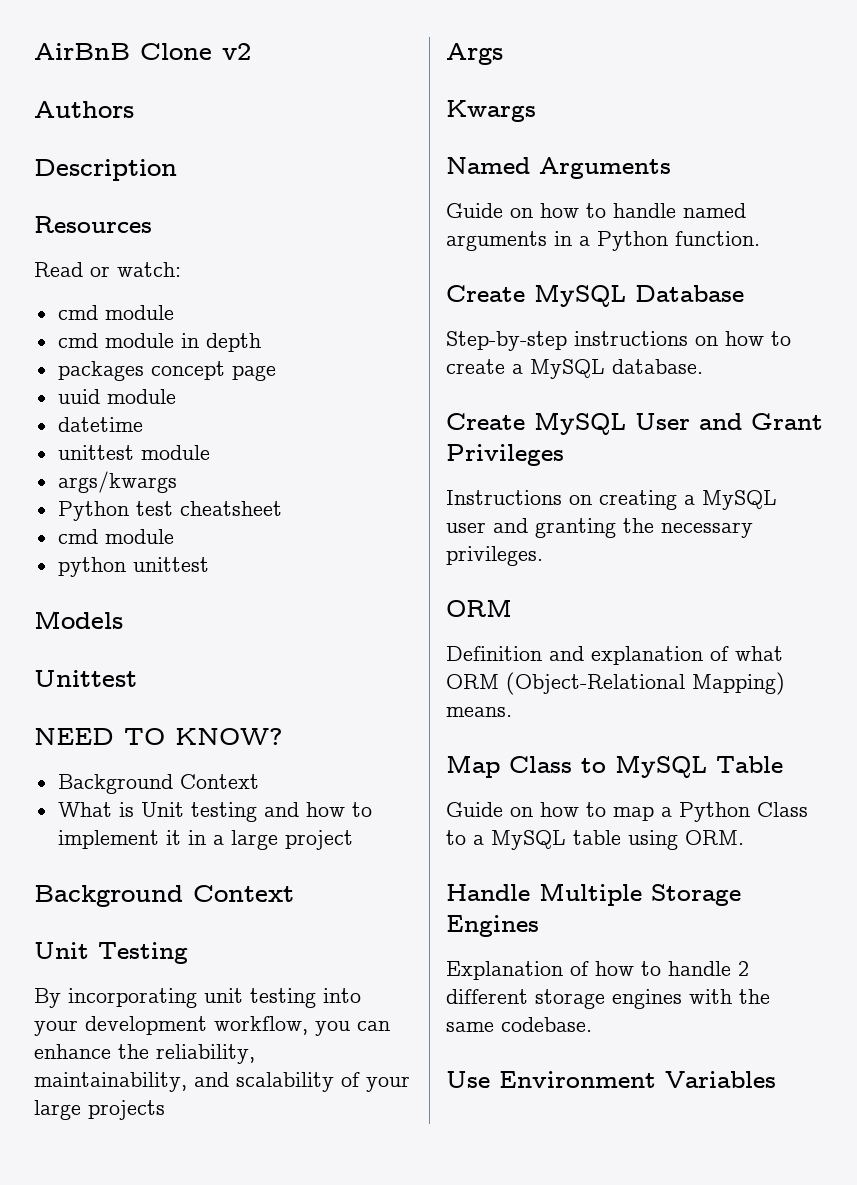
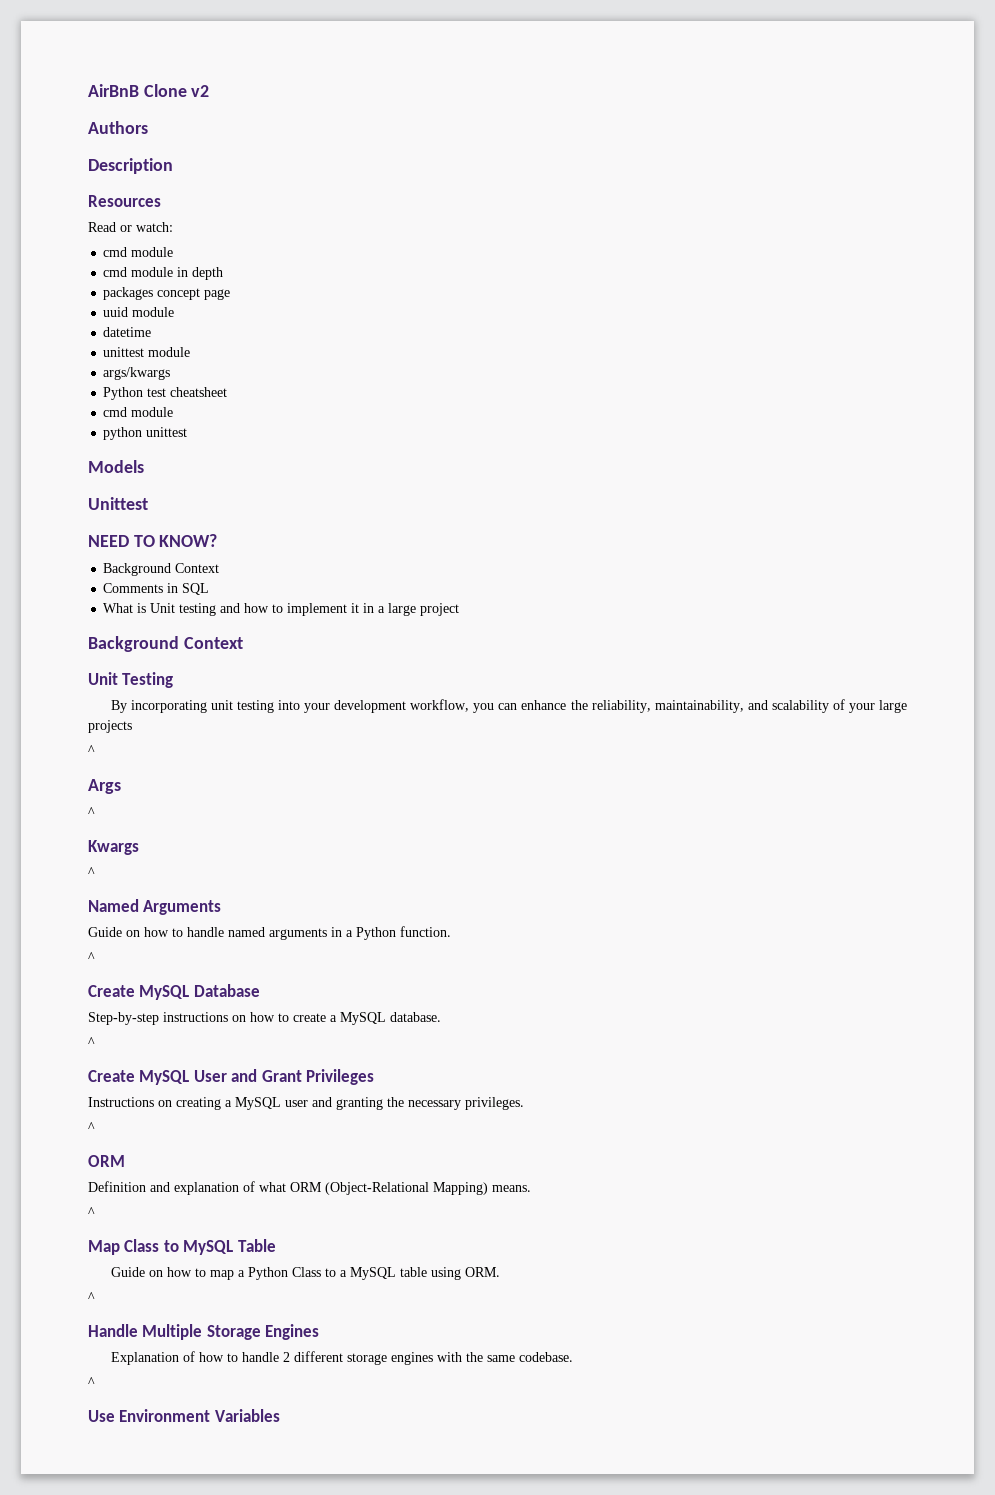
(259, 781) none -> [103,583,210,595] // Comments in SQL
(165, 1110) none -> [88,745,95,755] // ^
(503, 54) none -> [88,807,95,817] // ^
(536, 111) none -> [88,867,95,877] // ^
(760, 238) none -> [88,952,95,962] // ^
(703, 366) none -> [88,1037,95,1047] // ^
(543, 556) none -> [88,1122,95,1132] // ^
(512, 712) none -> [88,1207,95,1217] // ^
(744, 837) none -> [88,1292,95,1302] // ^
(592, 1024) none -> [88,1377,95,1387] // ^

